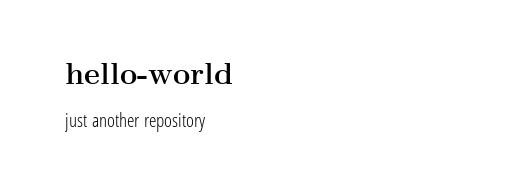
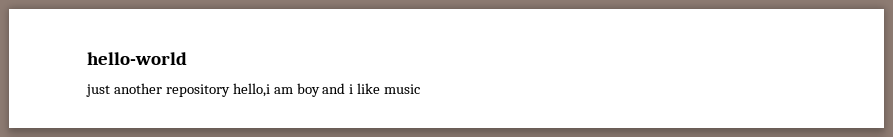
(205, 122) none -> [232,83,421,97] hello,i am boy and i like music

